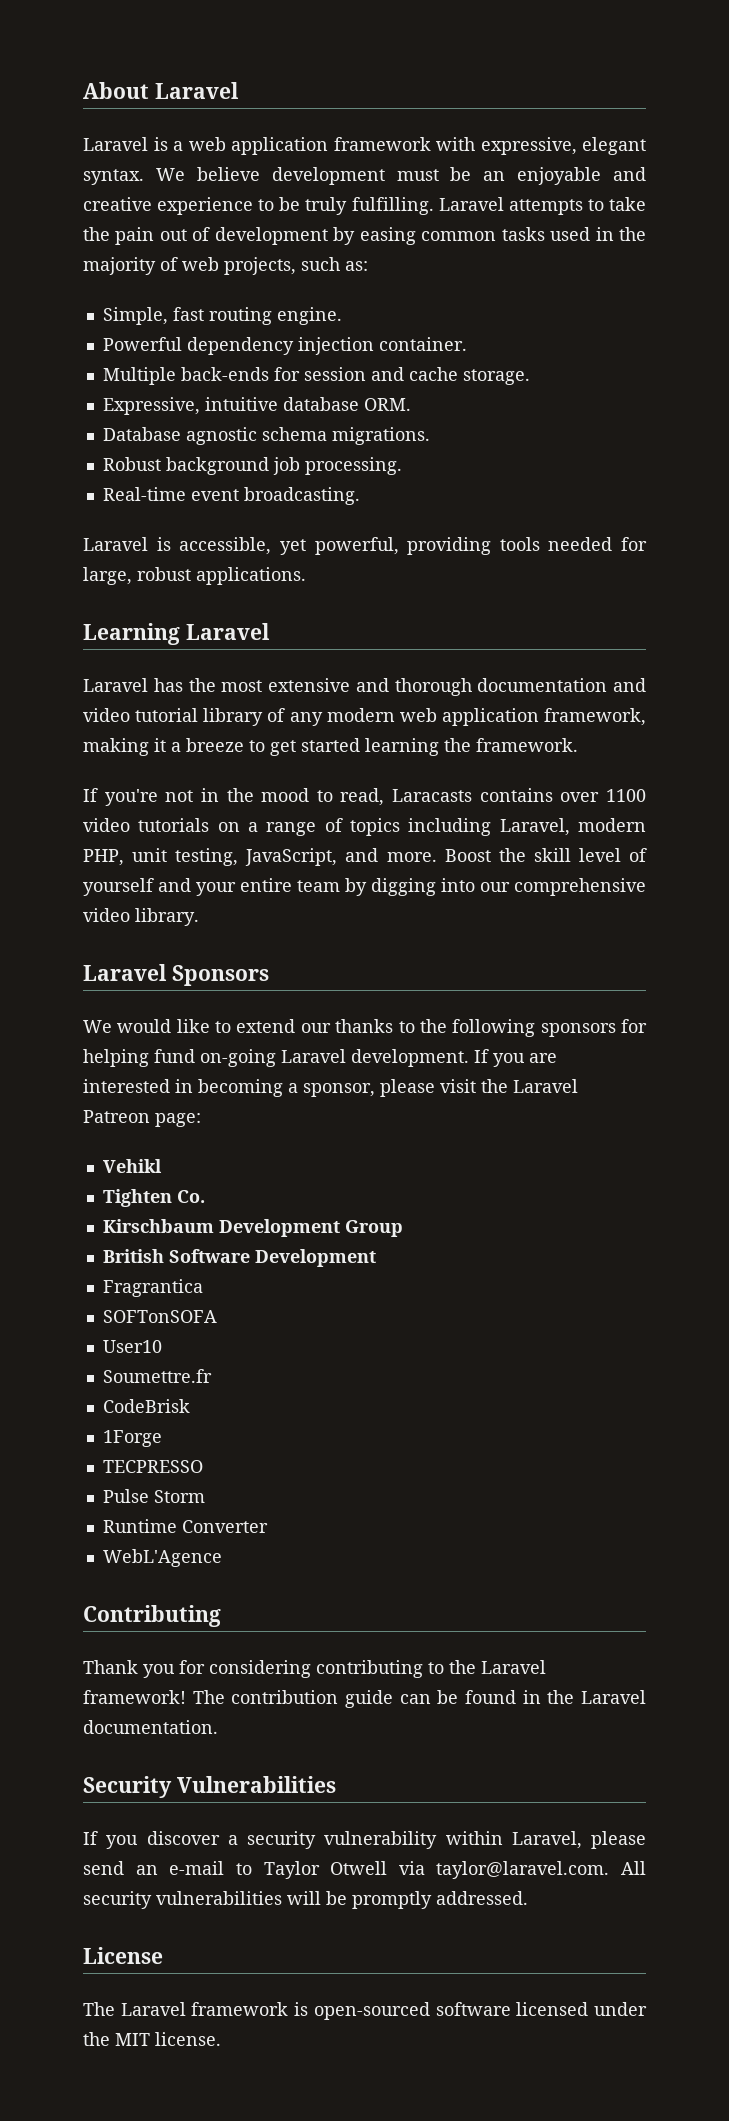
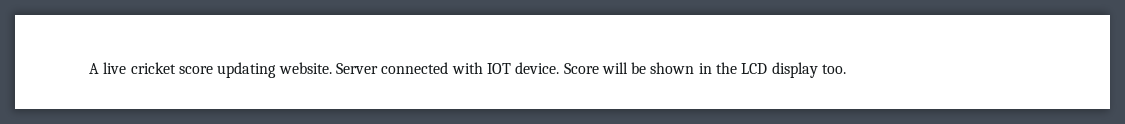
[83,82,239,99] [83,137,646,155] [83,167,646,185] [83,197,646,215] [83,227,646,245] [83,257,368,275] [102,307,342,325] [102,337,467,355] [102,367,530,385] [102,397,411,415] [102,427,430,445] [102,457,402,475] [102,487,360,505] [83,537,647,555] [83,567,306,585] [83,623,270,645] [83,678,646,696] [83,708,646,726] [83,738,578,756] [83,788,646,806] [83,818,646,836] [83,848,648,866] [83,878,646,896] [83,908,199,926] [83,964,269,986] [83,1019,648,1037] [83,1049,557,1067] [83,1079,578,1097] [83,1110,201,1127] [102,1159,162,1173] [102,1189,205,1207] [102,1219,403,1237] [102,1249,376,1267] [102,1279,203,1297] [102,1310,217,1323] [102,1340,162,1353] [102,1369,212,1383] [102,1399,190,1413] [102,1430,162,1447] [102,1460,203,1473] [102,1489,205,1503] [102,1519,268,1533] [102,1549,222,1567] [83,1605,221,1627] [83,1660,546,1678] [83,1690,647,1708] [83,1720,218,1734] [83,1776,336,1798] [83,1831,646,1849] [83,1861,646,1879] [83,1891,528,1909] [83,1947,163,1964] [83,2002,647,2020] [83,2032,221,2046] About Laravel // Laravel is a web application framework with expressive, elegant syntax. We believe development must be an enjoyable and creative experience to be truly fulfilling. Laravel attempts to take the pain out of development by easing common tasks used in the majority of web projects, such as: // Simple, fast routing engine. // Powerful dependency injection container. // Multiple back-ends for session and cache storage. // Expressive, intuitive database ORM. // Database agnostic schema migrations. // Robust background job processing. // Real-time event broadcasting. // Laravel is accessible, yet powerful, providing tools needed for large, robust applications. // Learning Laravel // Laravel has the most extensive and thorough documentation and video tutorial library of any modern web application framework, making it a breeze to get started learning the framework. // If you're not in the mood to read, Laracasts contains over 1100 video tutorials on a range of topics including Laravel, modern PHP, unit testing, JavaScript, and more. Boost the skill level of yourself and your entire team by digging into our comprehensive video library. // Laravel Sponsors // We would like to extend our thanks to the following sponsors for helping fund on-going Laravel development. If you are interested in becoming a sponsor, please visit the Laravel Patreon page: // Vehikl // Tighten Co. // Kirschbaum Development Group // British Software Development // Fragrantica // SOFTonSOFA // User10 // Soumettre.fr // CodeBrisk // 1Forge // TECPRESSO // Pulse Storm // Runtime Converter // WebL'Agence // Contributing // Thank you for considering contributing to the Laravel framework! The contribution guide can be found in the Laravel documentation. // Security Vulnerabilities // If you discover a security vulnerability within Laravel, please send an e-mail to Taylor Otwell via taylor@laravel.com. All security vulnerabilities will be promptly addressed. // License // The Laravel framework is open-sourced software licensed under the MIT license. -> [89,62,847,78] A live cricket score updating website. Server connected with IOT device. Score will be shown in the LCD display too.

